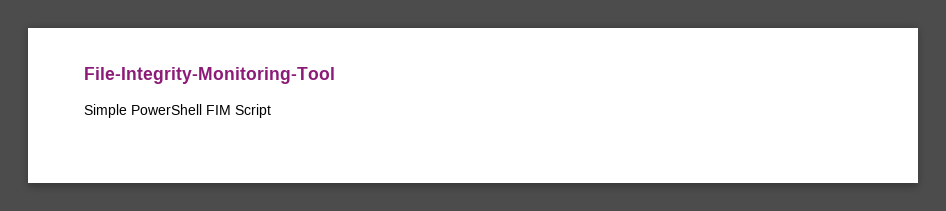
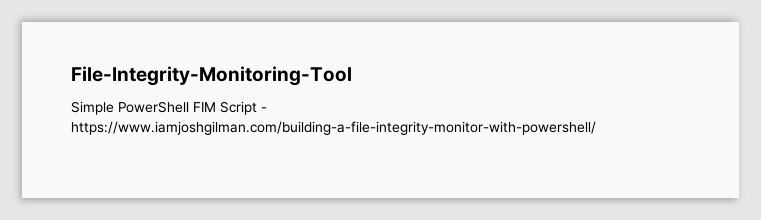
(271, 111) none -> [261,107,267,112] [71,121,596,135] - https://www.iamjoshgilman.com/building-a-file-integrity-monitor-with-powershell/

